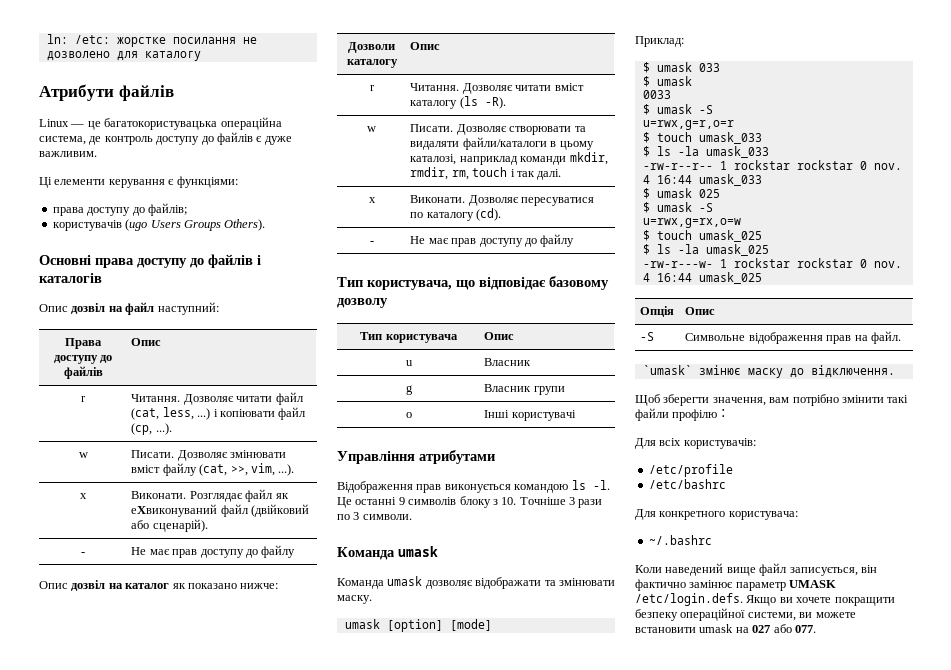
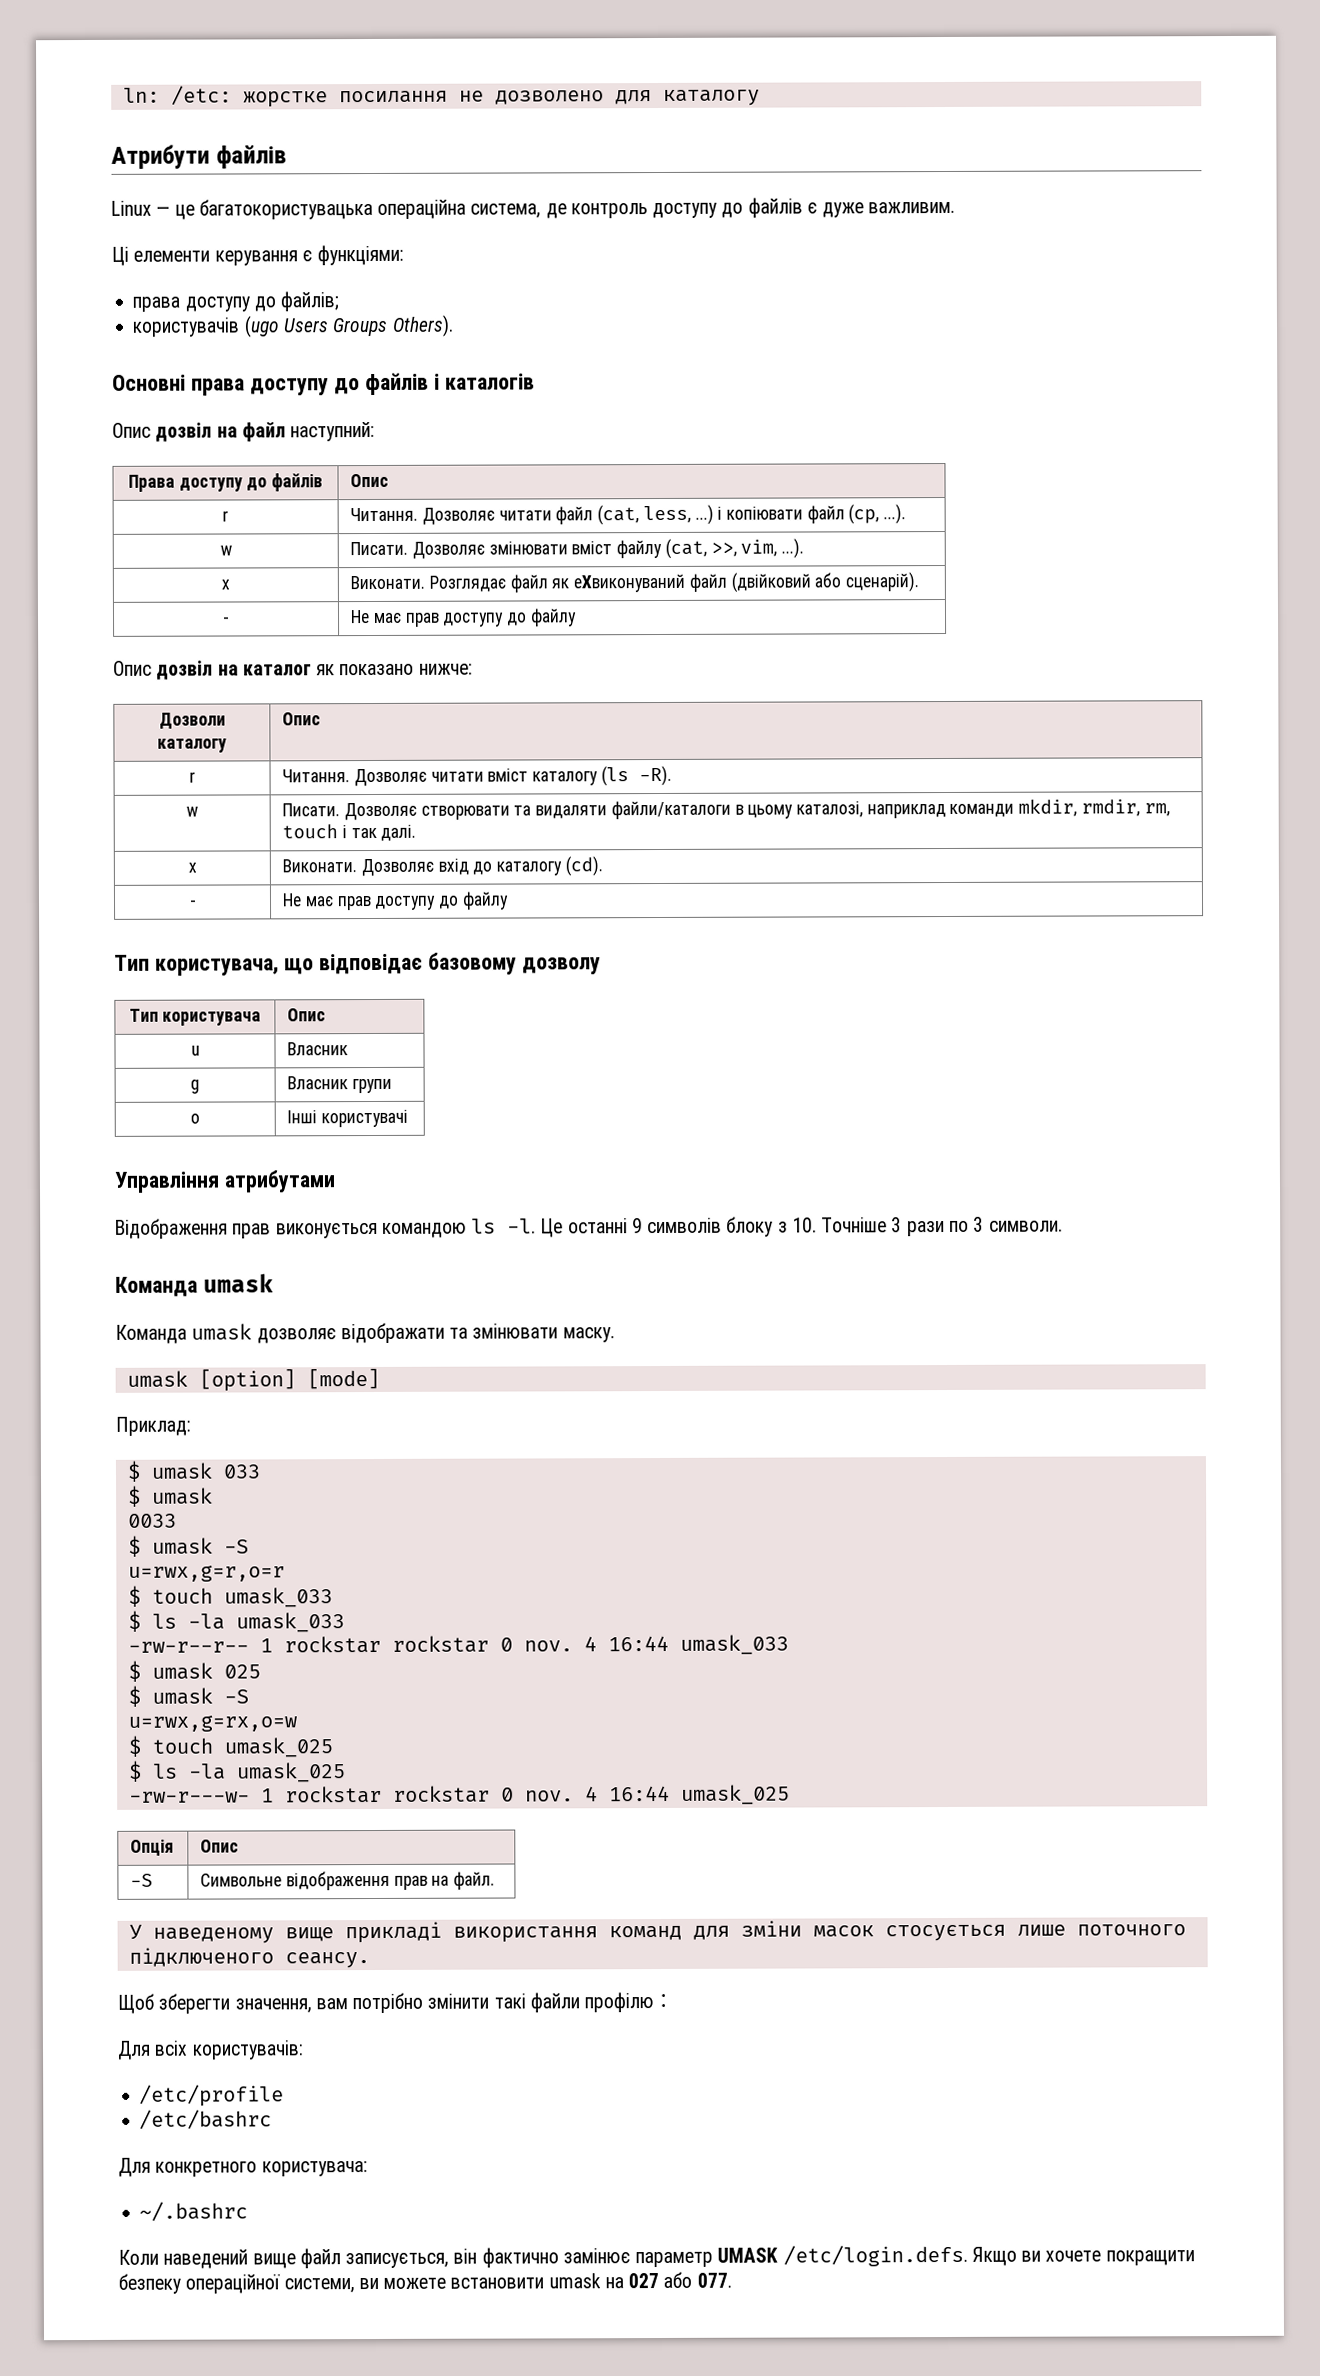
[521,197,595,206] [410,212,424,218] пересуватися по -> [437,858,493,875] вхід до
[642,365,895,378] `umask` змінює маску до відключення. -> [128,1920,1186,1944] [128,1947,370,1969] У наведеному вище прикладі використання команд для зміни масок стосується лише поточного підключеного сеансу.

